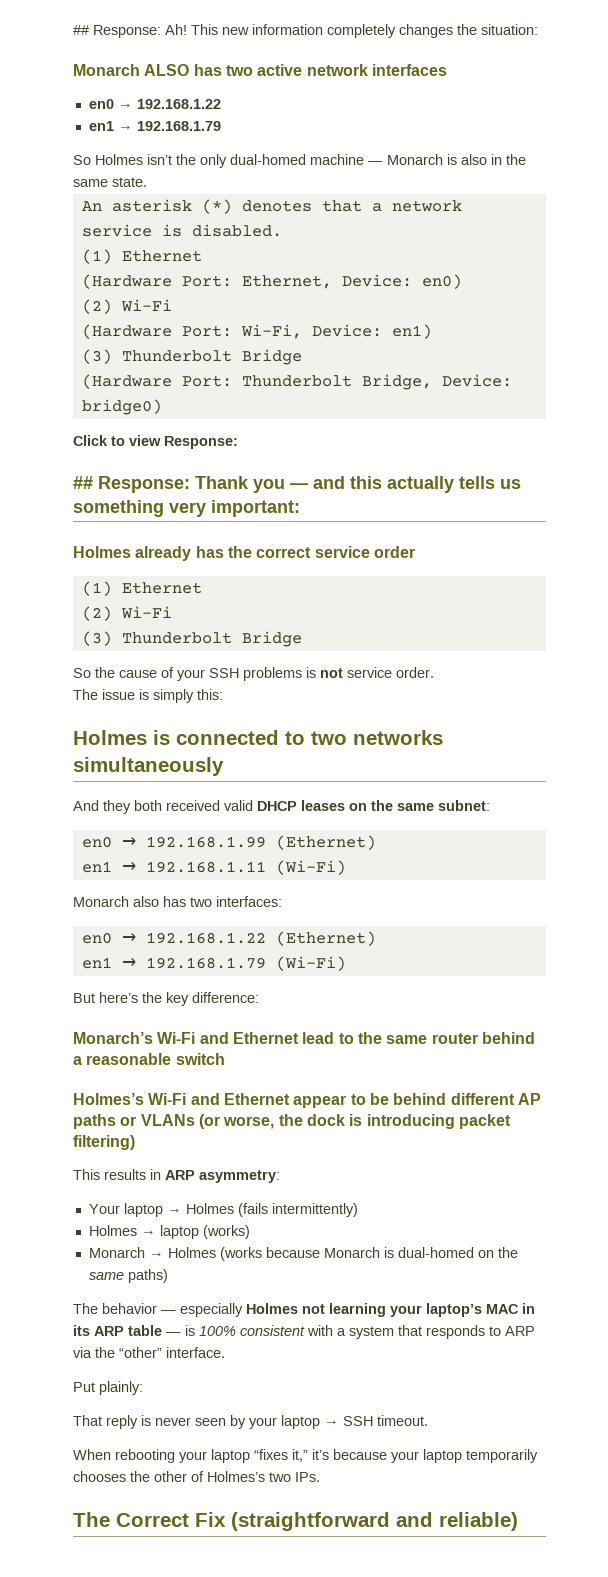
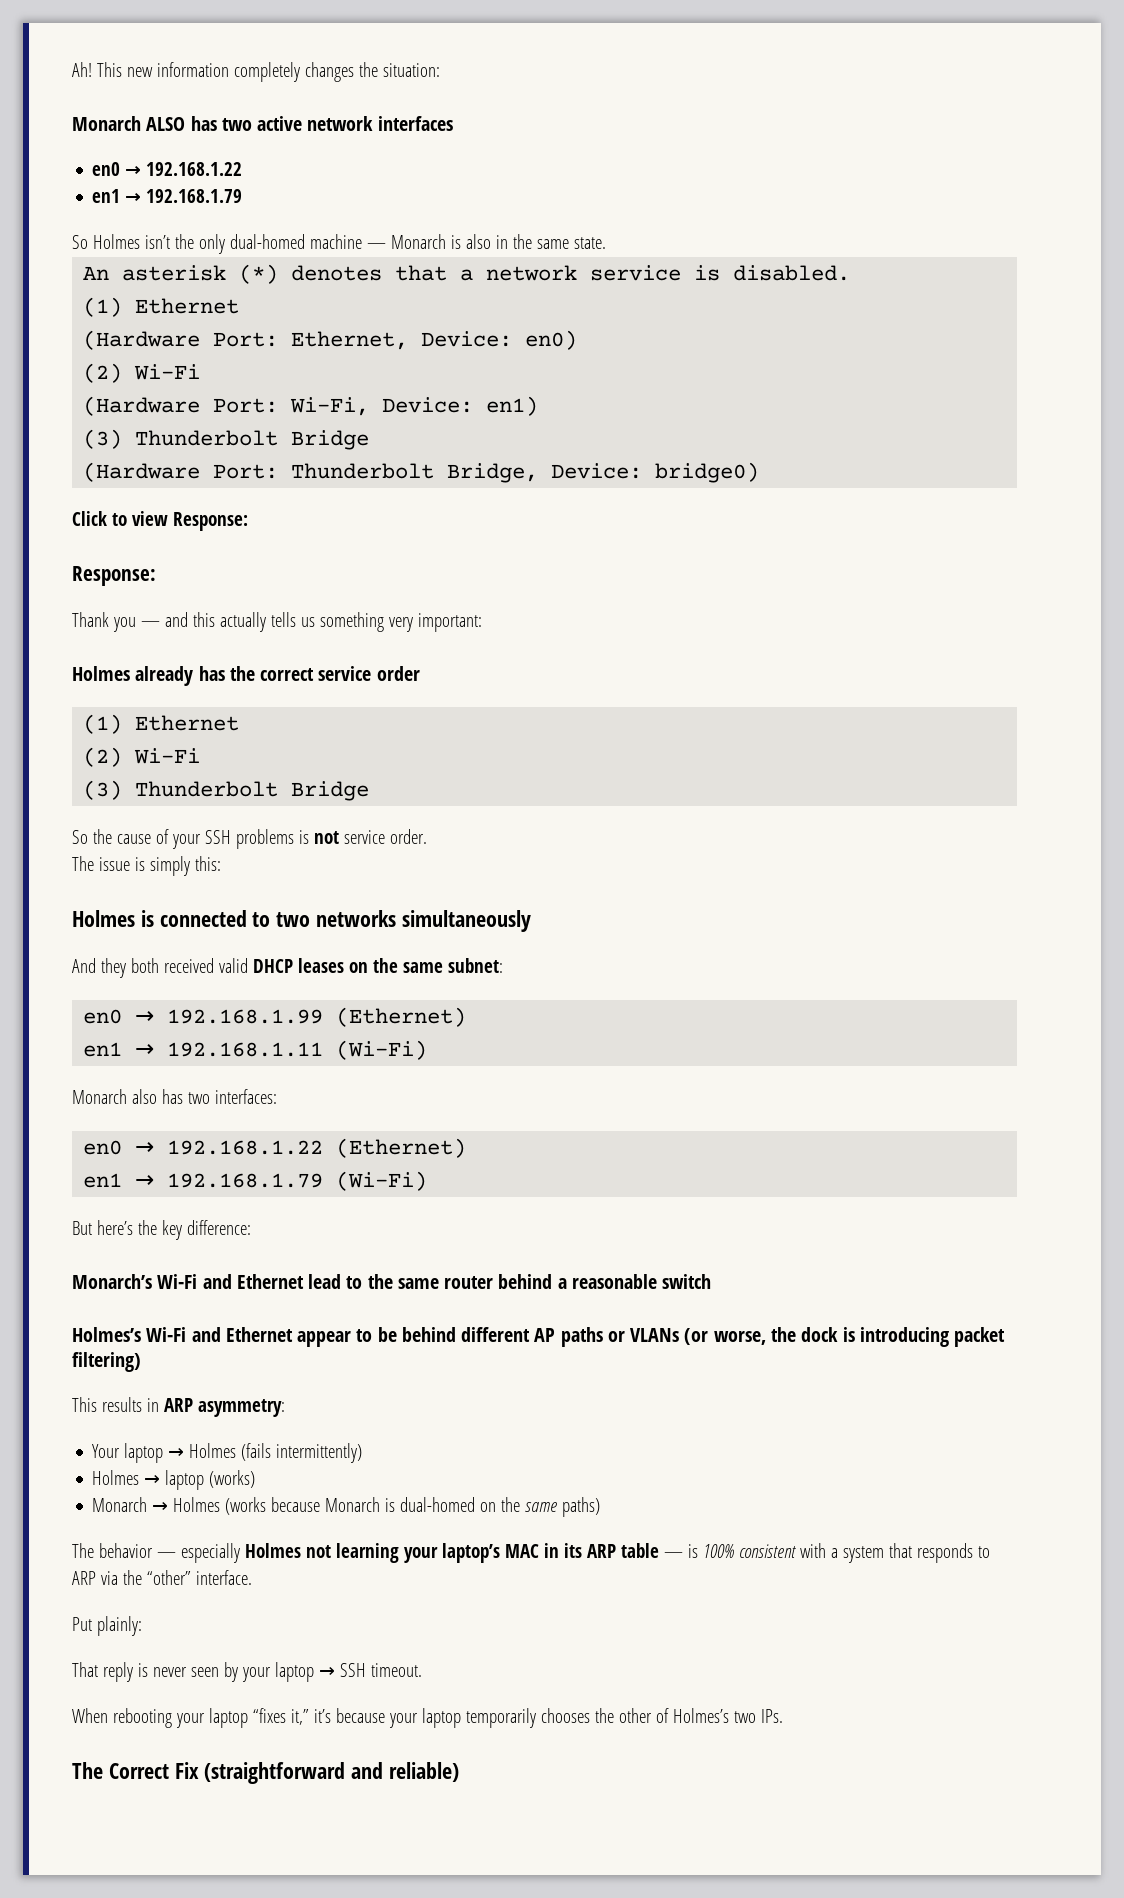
[73,25,161,38] ## Response: -> (72, 69) none
[73,476,190,493] ## Response: -> [72,566,156,586] Response: //

